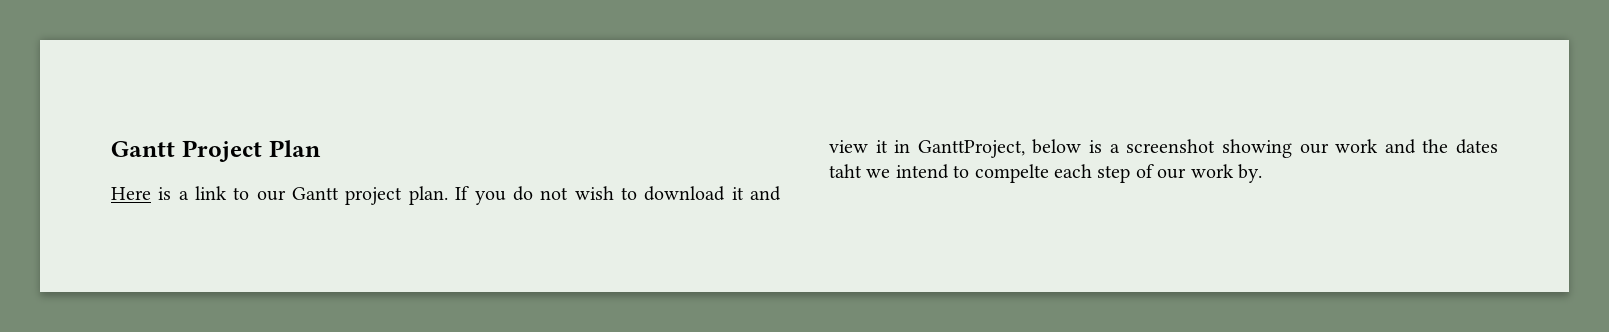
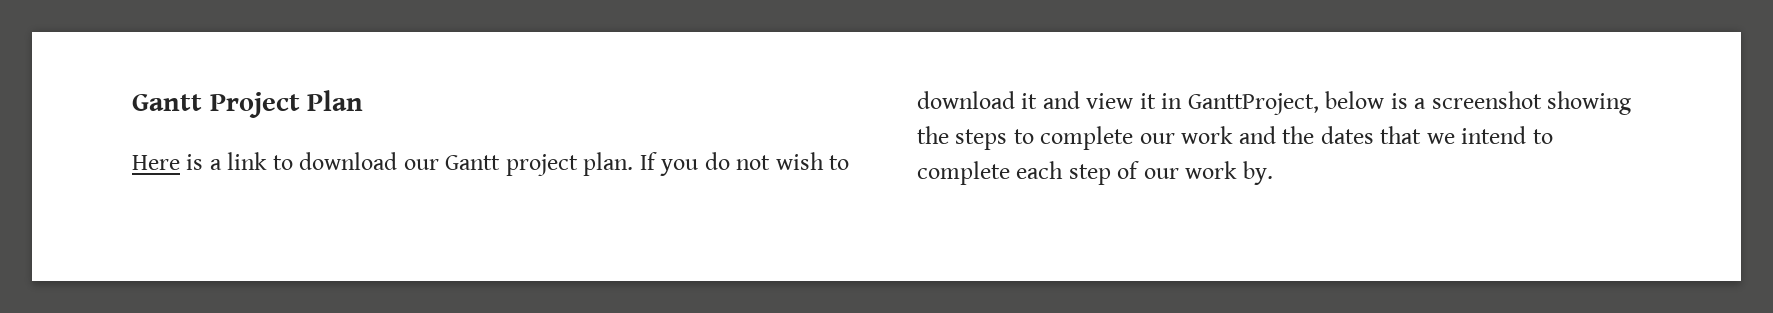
(250, 193) none -> [299,152,398,170] download
(1292, 148) none -> [917,126,1134,150] the steps to complete
[829,164,862,178] taht -> [1380,126,1422,144] that
[974,164,1049,183] compelte -> [917,161,1010,185] complete

